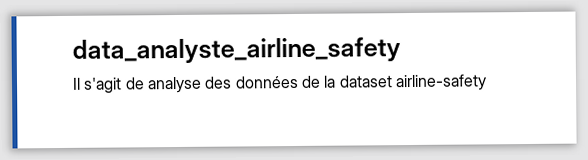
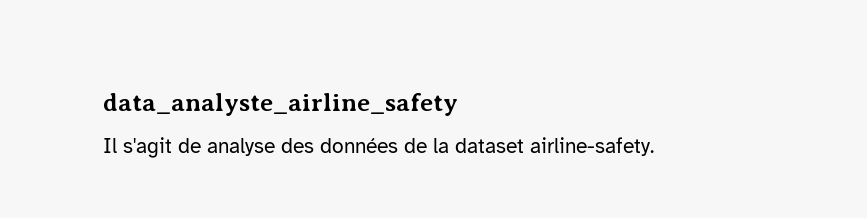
[394,74,487,92] airline-safety -> [530,137,654,156] airline-safety.

